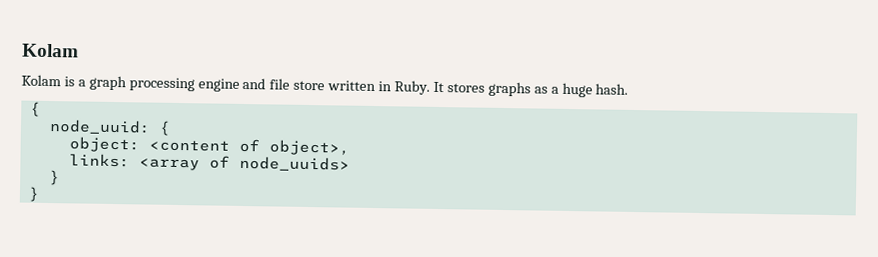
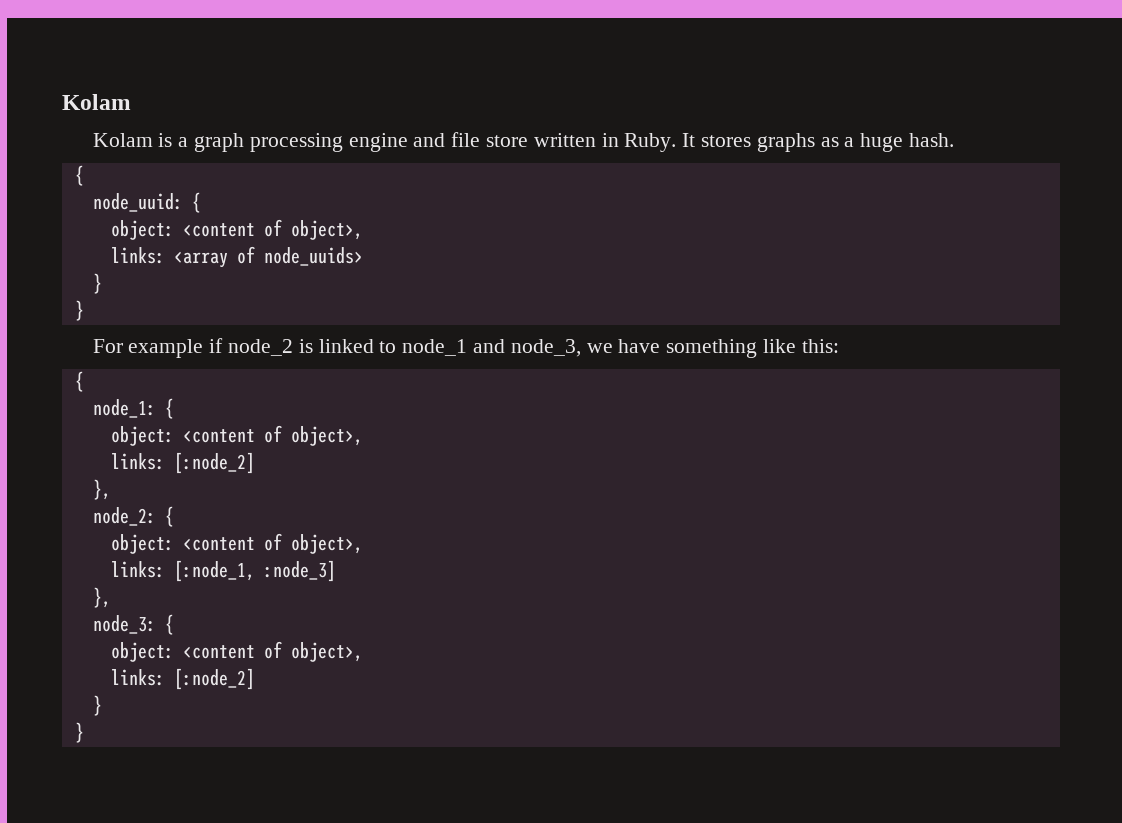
(40, 194) none -> [92,338,839,358] [74,371,84,392] [92,398,174,419] [110,425,363,446] [110,452,255,474] [92,479,111,500] [92,506,174,527] [110,533,363,554] [110,560,336,582] [92,587,111,608] [92,614,174,635] [110,641,363,662] [110,668,255,690] [92,695,102,716] [74,722,84,743] // For example if node_2 is linked to node_1 and node_3, we have something like this: // { // node_1: { // object: <content of object>, // links: [:node_2] // }, // node_2: { // object: <content of object>, // links: [:node_1, :node_3] // }, // node_3: { // object: <content of object>, // links: [:node_2] // } // }

